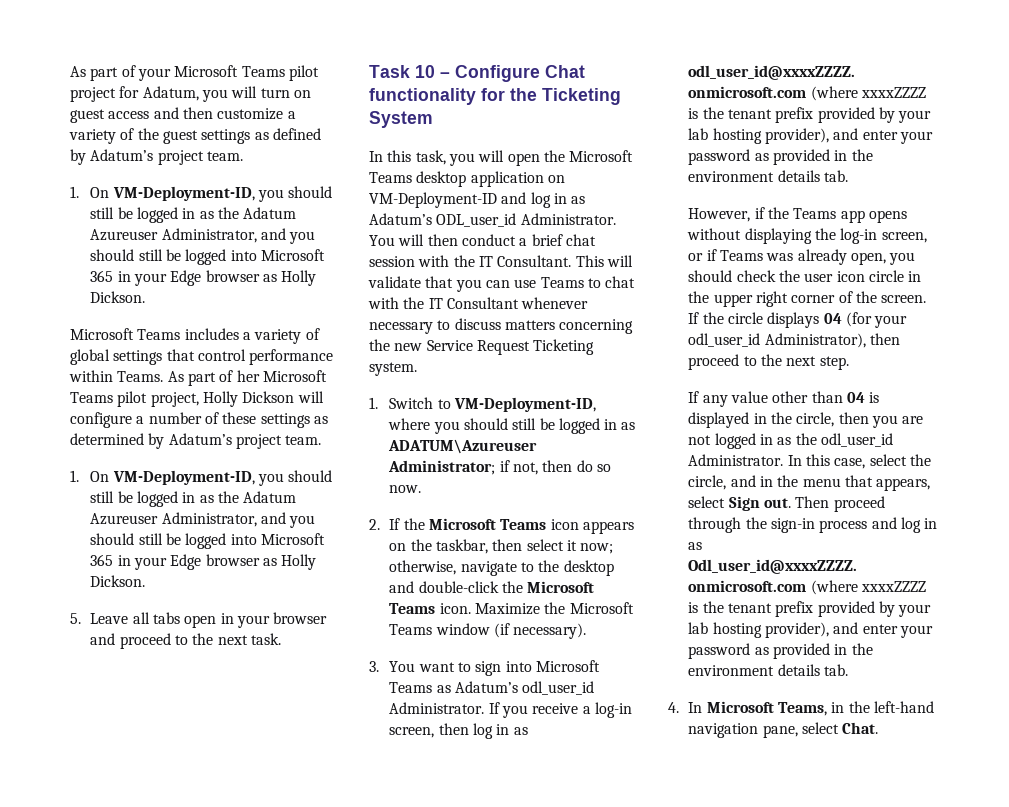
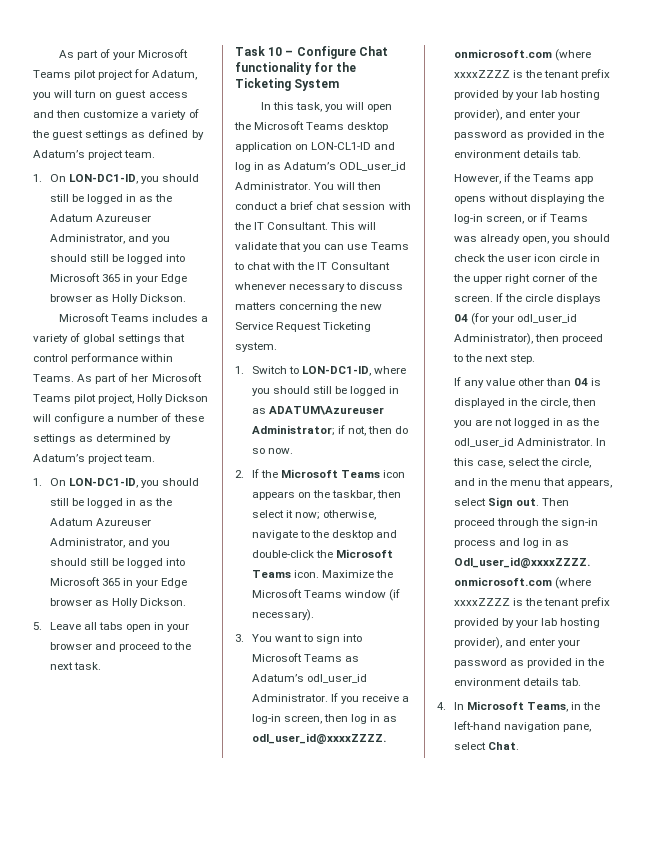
[112,186,255,201] VM-Deployment-ID, -> [68,174,138,184] LON-DC1-ID,
[112,470,255,485] VM-Deployment-ID, -> [68,478,138,488] LON-DC1-ID,
[369,192,497,208] VM-Deployment-ID -> [311,142,372,150] LON-CL1-ID
[453,397,596,412] VM-Deployment-ID, -> [301,366,371,376] LON-DC1-ID,

